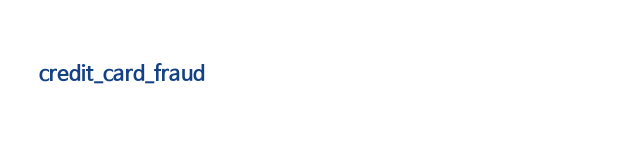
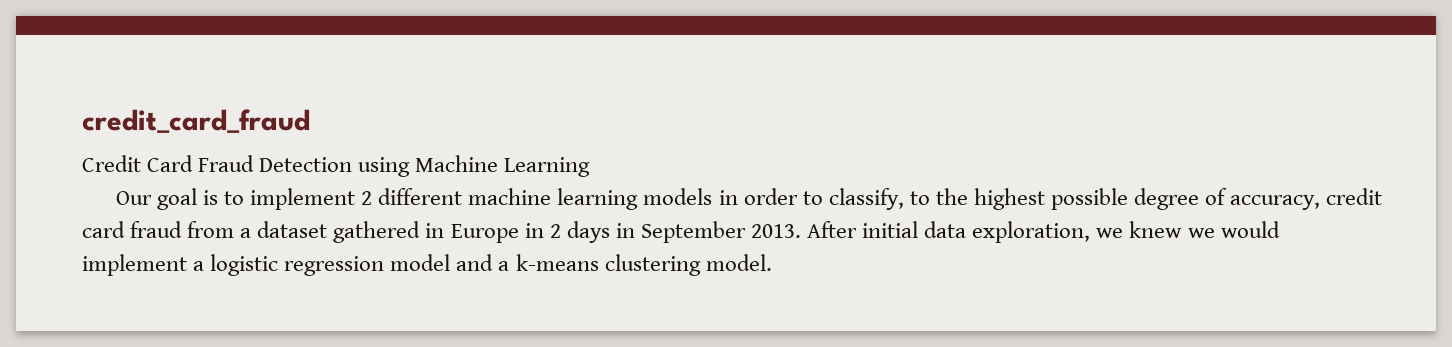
(205, 73) none -> [82,155,591,177] [115,188,1383,210] [82,221,1280,243] [82,254,772,276] // Credit Card Fraud Detection using Machine Learning // Our goal is to implement 2 different machine learning models in order to classify, to the highest possible degree of accuracy, credit card fraud from a dataset gathered in Europe in 2 days in September 2013. After initial data exploration, we knew we would implement a logistic regression model and a k-means clustering model.

